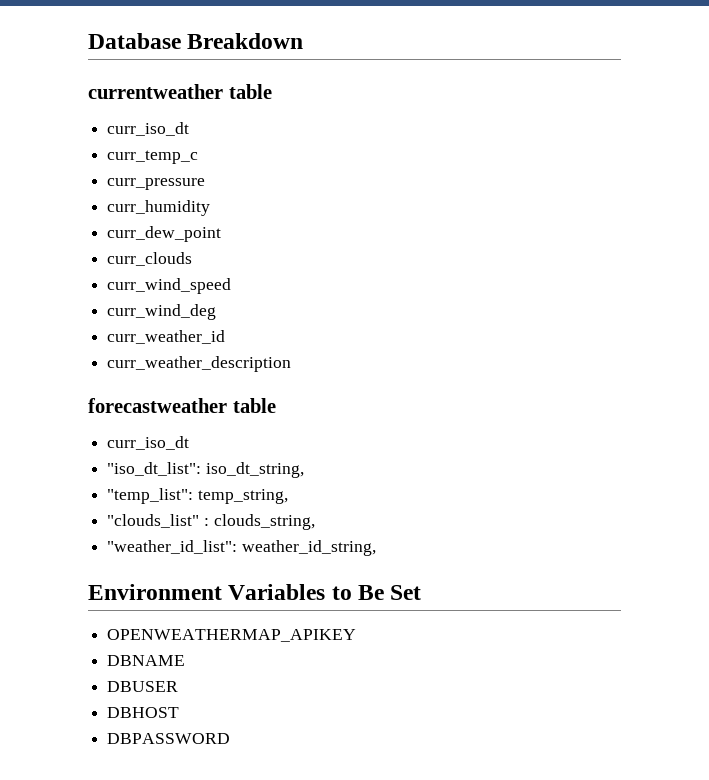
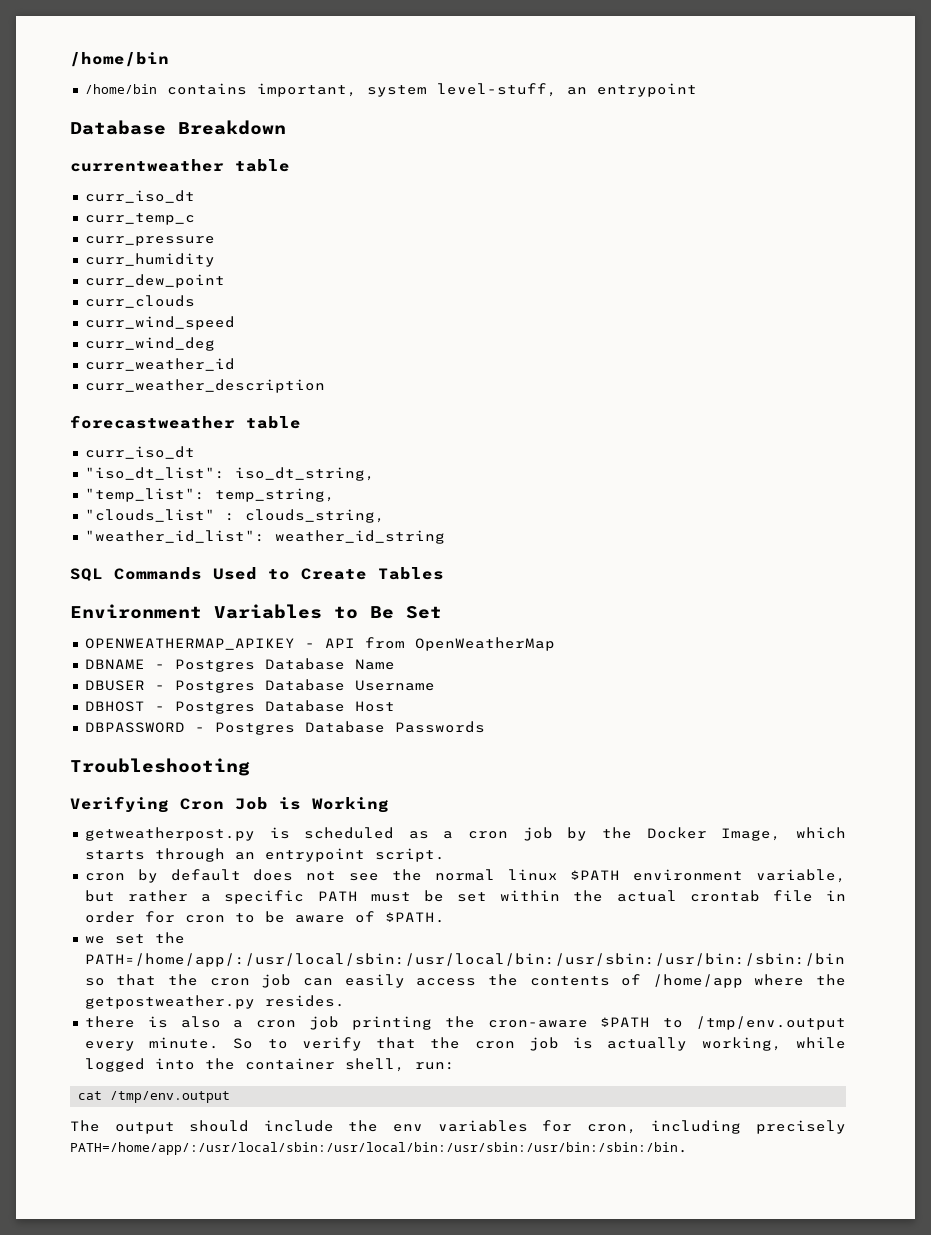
(88, 41) none -> [70,52,169,67] [84,83,697,97] /home/bin // /home/bin contains important, system level-stuff, an entrypoint //
[241,540,376,556] weather_id_string, -> [274,530,445,544] [70,567,444,582] weather_id_string // SQL Commands Used to Create Tables
[107,655,186,666] [107,681,179,692] [107,707,180,718] [107,733,231,744] // DBNAME // DBUSER // DBHOST // DBPASSWORD -> [304,637,555,651] [84,658,395,672] [84,679,435,693] [84,700,395,714] [84,721,485,735] [70,758,250,776] [70,796,389,813] [84,827,846,841] [84,848,445,862] [84,869,846,883] [84,890,846,904] [84,911,445,923] [84,932,185,944] [84,953,845,967] [84,974,846,988] [84,995,345,1009] [84,1016,847,1030] [84,1037,846,1051] [84,1058,455,1072] [78,1091,231,1103] [70,1120,847,1134] [70,1142,688,1155] - API from OpenWeatherMap // DBNAME - Postgres Database Name // DBUSER - Postgres Database Username // DBHOST - Postgres Database Host // DBPASSWORD - Postgres Database Passwords // Troubleshooting // Verifying Cron Job is Working // getweatherpost.py is scheduled as a cron job by the Docker Image, which starts through an entrypoint script. // cron by default does not see the normal linux $PATH environment variable, but rather a specific PATH must be set within the actual crontab file in order for cron to be aware of $PATH. // we set the PATH=/home/app/:/usr/local/sbin:/usr/local/bin:/usr/sbin:/usr/bin:/sbin:/bin so that the cron job can easily access the contents of /home/app where the getpostweather.py resides. // there is also a cron job printing the cron-aware $PATH to /tmp/env.output every minute. So to verify that the cron job is actually working, while logged into the container shell, run: // cat /tmp/env.output // The output should include the env variables for cron, including precisely PATH=/home/app/:/usr/local/sbin:/usr/local/bin:/usr/sbin:/usr/bin:/sbin:/bin.

